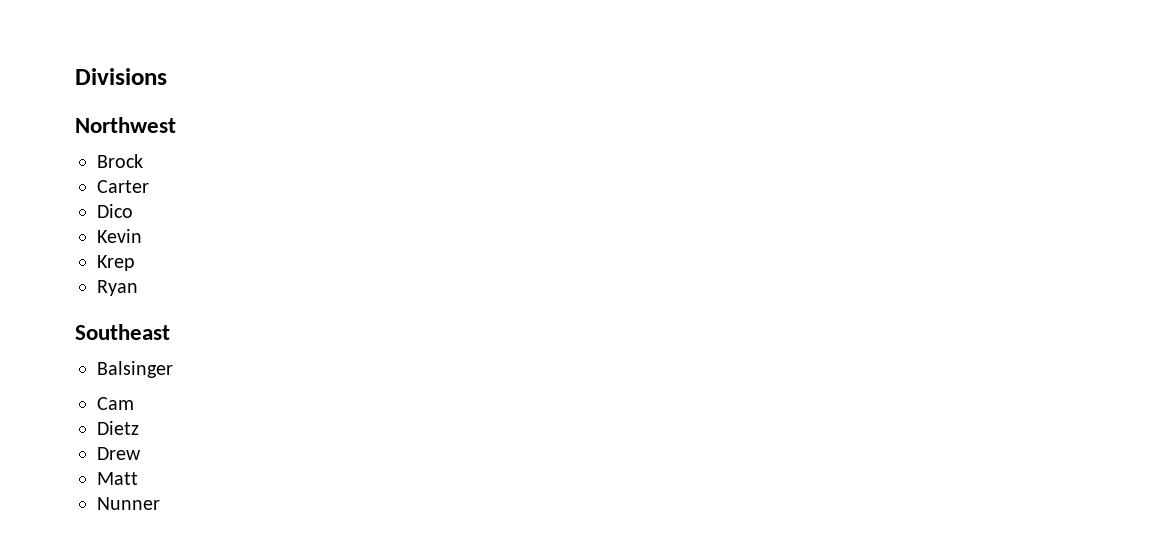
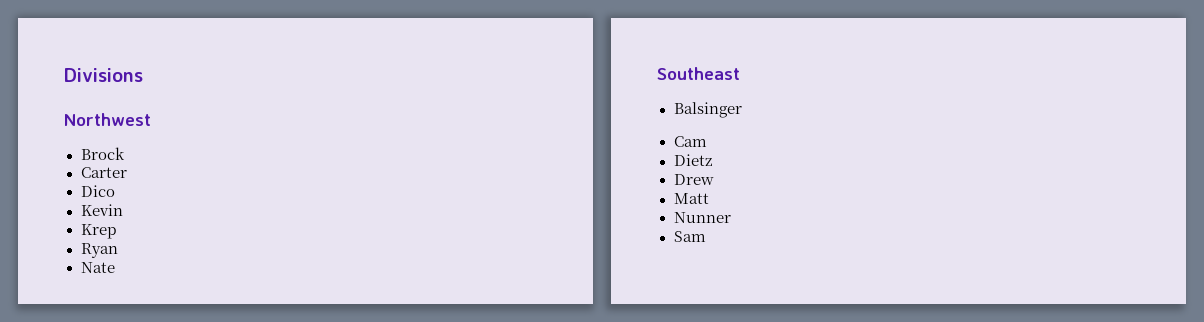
(138, 288) none -> [80,262,115,273] // Nate
(160, 503) none -> [673,231,706,242] // Sam

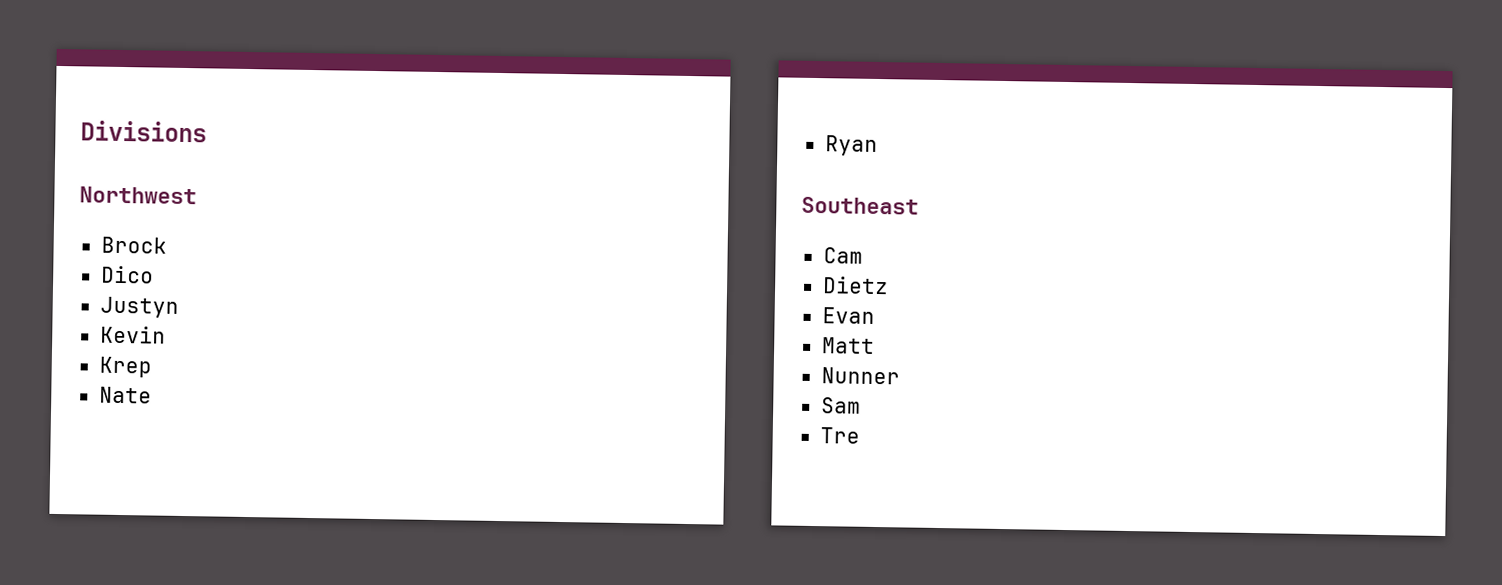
[80,167,127,178] [80,185,115,197] Carter // Dico -> [100,265,154,284] [99,296,179,318] Dico // Justyn
(117, 231) none -> [98,386,152,404] // Nate
[80,262,115,273] // Nate -> (878, 145) none
[673,102,742,118] // Balsinger -> (919, 205) none
[673,174,714,185] Drew -> [821,307,875,324] Evan
(706, 236) none -> [819,427,860,444] // Tre

